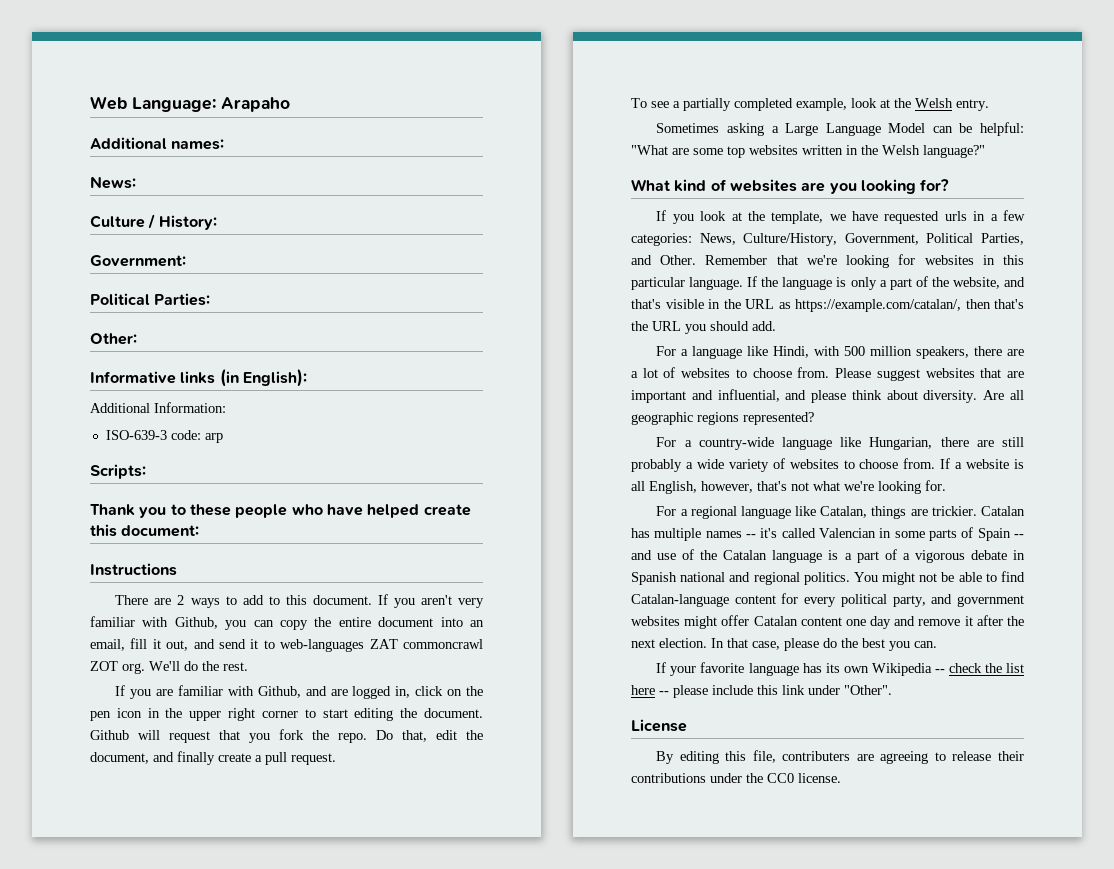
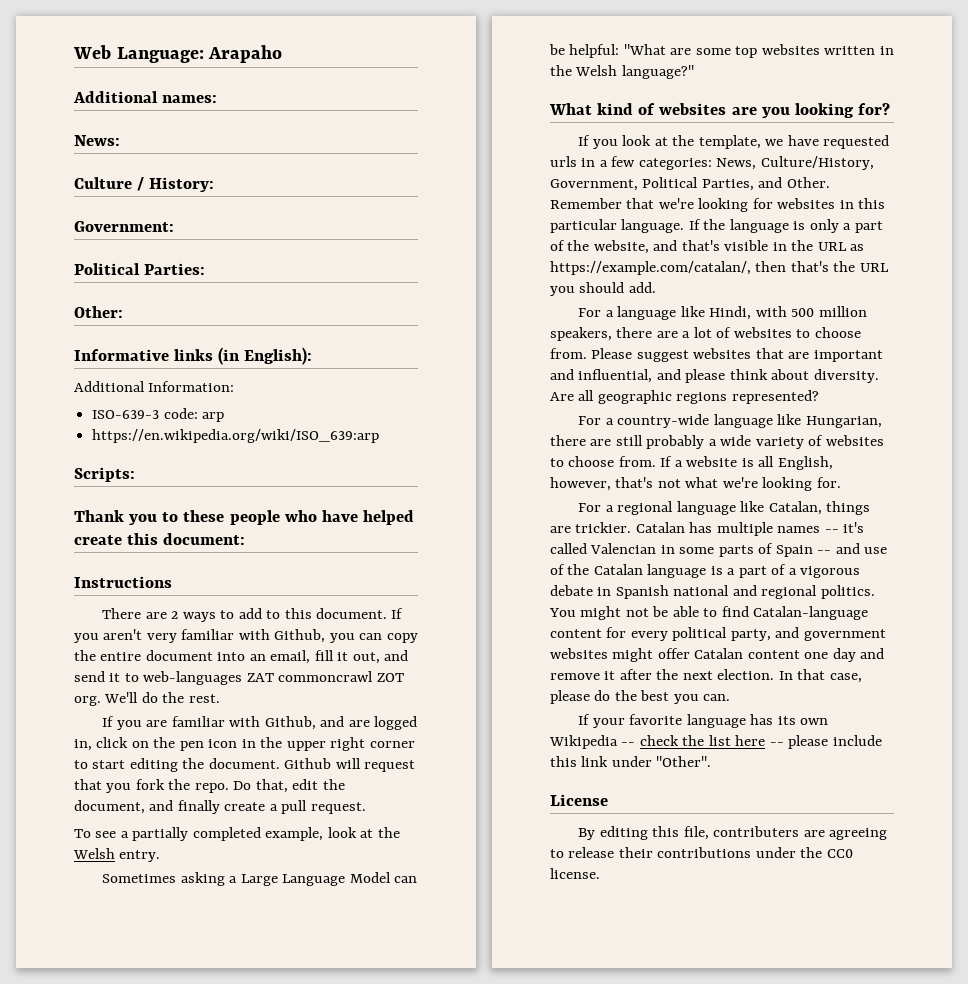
(223, 438) none -> [92,429,380,443] // https://en.wikipedia.org/wiki/ISO_639:arp

